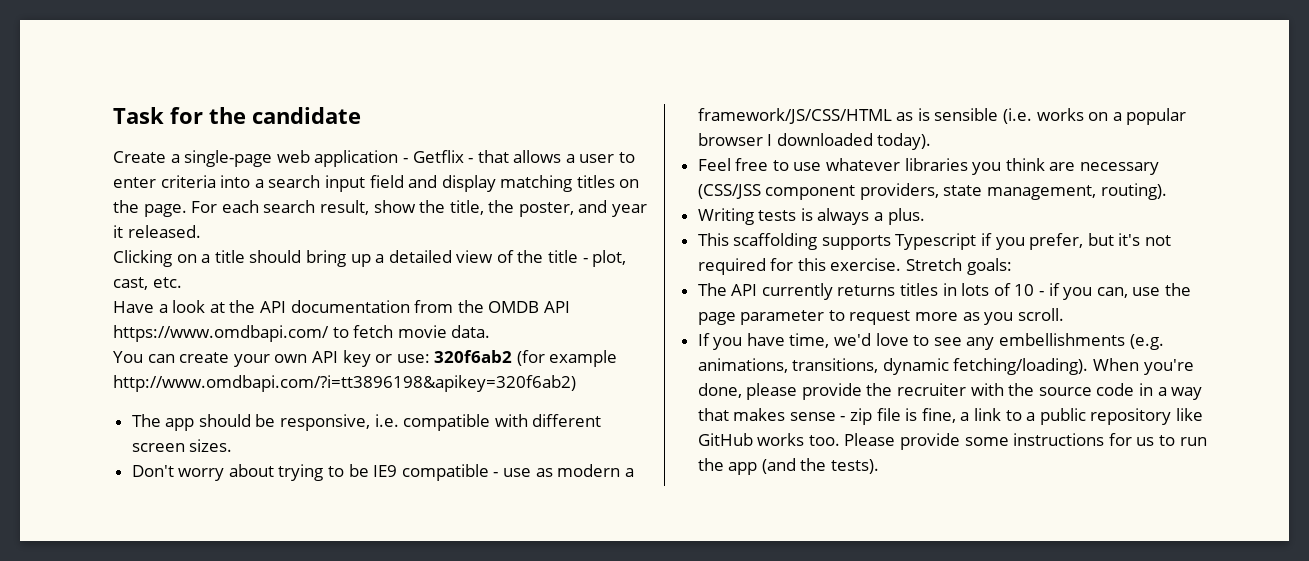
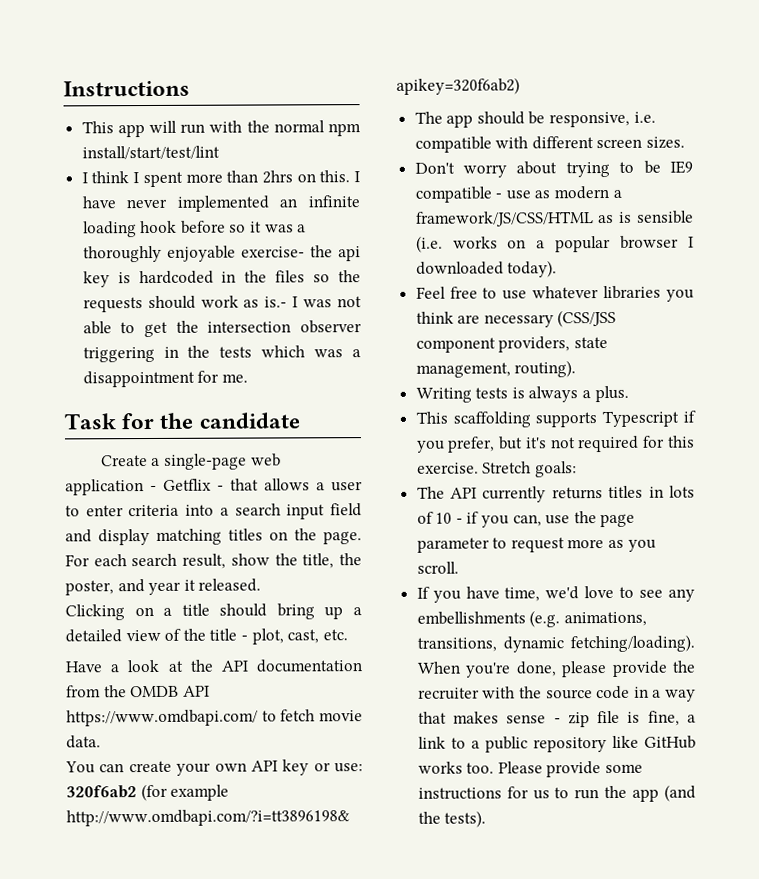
(113, 115) none -> [63,80,190,97] [81,120,361,138] [81,145,220,160] [81,170,360,188] [81,195,360,212] [82,220,307,238] [82,245,361,263] [82,270,361,288] [82,295,362,313] [82,320,362,338] [82,345,361,363] [82,370,248,388] Instructions // This app will run with the normal npm install/start/test/lint // I think I spent more than 2hrs on this. I have never implemented an infinite loading hook before so it was a thoroughly enjoyable exercise- the api key is hardcoded in the files so the requests should work as is.- I was not able to get the intersection observer triggering in the tests which was a disappointment for me. //

